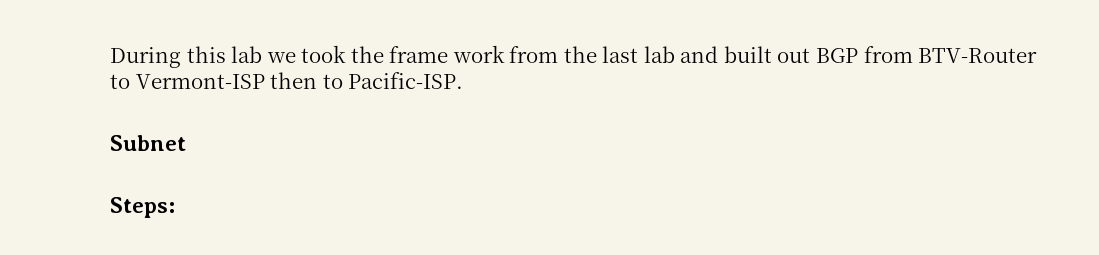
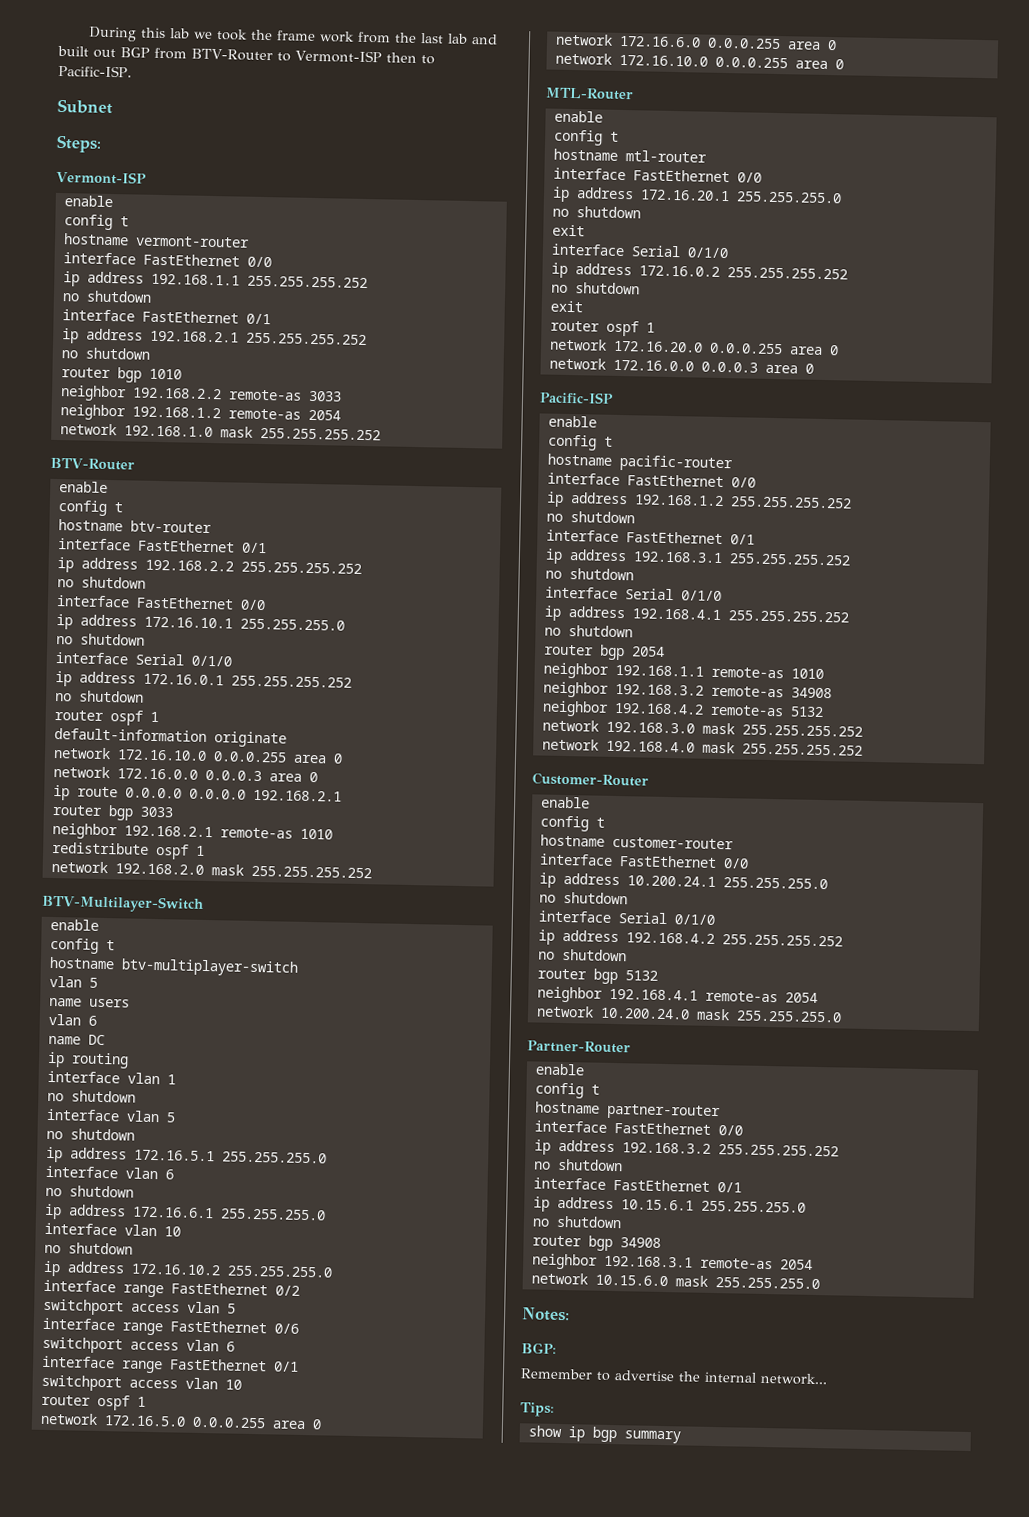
(175, 207) none -> [56,170,146,185] [63,195,113,208] [63,214,129,231] [62,233,250,248] [62,252,272,268] [62,271,368,289] [61,290,152,303] [61,309,271,325] [61,328,367,346] [60,347,150,360] [60,367,182,383] [59,385,342,402] [59,404,341,421] [59,423,381,441] [50,457,135,471] [58,481,108,493] [57,500,123,516] [57,519,212,534] [57,538,267,554] [56,557,362,574] [56,576,146,589] [55,595,266,611] [55,614,345,631] [55,633,145,646] [54,651,232,667] [54,670,352,688] [54,690,144,703] [53,709,159,726] [53,727,287,748] [52,746,343,764] [52,765,318,783] [52,784,342,802] [51,804,173,821] [51,822,333,840] [51,841,205,860] [50,860,372,879] [41,894,204,913] [49,918,99,931] [49,937,115,954] [48,956,298,977] [48,975,98,988] [48,997,130,1008] [47,1013,97,1026] [47,1034,105,1046] [46,1051,129,1069] [46,1070,176,1085] [46,1090,136,1103] [45,1108,176,1123] [45,1128,135,1141] [45,1146,327,1164] [44,1165,174,1180] [44,1185,134,1198] [43,1203,326,1221] [43,1222,181,1237] [43,1242,133,1255] [42,1260,333,1278] [42,1279,300,1298] [42,1298,236,1316] [41,1317,299,1336] [41,1336,235,1354] [41,1355,299,1374] [40,1374,242,1392] [40,1394,146,1411] [39,1412,322,1430] [554,33,837,51] [554,52,844,70] [545,87,634,101] [553,110,603,123] [553,129,619,146] [552,148,707,163] [552,167,762,183] [551,186,842,204] [551,206,641,219] [551,224,585,237] [550,243,729,259] [550,262,848,280] [550,282,640,295] [549,300,583,313] [549,320,655,337] [548,338,839,356] [548,357,814,374] [539,391,613,404] [547,415,597,428] [547,434,613,451] [546,453,733,473] [546,472,756,488] [545,491,852,509] [545,511,635,524] [545,529,755,545] [544,548,851,566] [544,568,634,581] [544,586,722,602] [543,605,849,623] [543,625,633,638] [543,644,665,661] [542,662,824,680] [542,681,832,699] [541,700,824,718] [541,719,863,737] [541,738,863,756] [532,772,649,787] [540,796,590,809] [539,815,605,832] [539,834,734,850] [538,853,749,869] [538,872,828,890] [538,891,628,905] [537,910,715,925] [537,929,843,947] [537,948,627,962] [536,968,658,985] [536,986,818,1003] [535,1005,842,1023] [527,1040,631,1054] [534,1063,585,1076] [534,1082,600,1099] [534,1101,721,1121] [533,1120,743,1136] [533,1139,839,1157] [532,1158,623,1172] [532,1177,742,1193] [532,1196,806,1213] [531,1215,622,1229] [531,1235,661,1252] [531,1253,813,1270] [530,1272,820,1290] [522,1307,570,1322] [521,1342,557,1354] [520,1368,828,1386] [520,1402,555,1417] [527,1425,681,1444] // Vermont-ISP // enable // config t // hostname vermont-router // interface FastEthernet 0/0 // ip address 192.168.1.1 255.255.255.252 // no shutdown // interface FastEthernet 0/1 // ip address 192.168.2.1 255.255.255.252 // no shutdown // router bgp 1010 // neighbor 192.168.2.2 remote-as 3033 // neighbor 192.168.1.2 remote-as 2054 // network 192.168.1.0 mask 255.255.255.252 // BTV-Router // enable // config t // hostname btv-router // interface FastEthernet 0/1 // ip address 192.168.2.2 255.255.255.252 // no shutdown // interface FastEthernet 0/0 // ip address 172.16.10.1 255.255.255.0 // no shutdown // interface Serial 0/1/0 // ip address 172.16.0.1 255.255.255.252 // no shutdown // router ospf 1 // default-information originate // network 172.16.10.0 0.0.0.255 area 0 // network 172.16.0.0 0.0.0.3 area 0 // ip route 0.0.0.0 0.0.0.0 192.168.2.1 // router bgp 3033 // neighbor 192.168.2.1 remote-as 1010 // redistribute ospf 1 // network 192.168.2.0 mask 255.255.255.252 // BTV-Multilayer-Switch // enable // config t // hostname btv-multiplayer-switch // vlan 5 // name users // vlan 6 // name DC // ip routing // interface vlan 1 // no shutdown // interface vlan 5 // no shutdown // ip address 172.16.5.1 255.255.255.0 // interface vlan 6 // no shutdown // ip address 172.16.6.1 255.255.255.0 // interface vlan 10 // no shutdown // ip address 172.16.10.2 255.255.255.0 // interface range FastEthernet 0/2 // switchport access vlan 5 // interface range FastEthernet 0/6 // switchport access vlan 6 // interface range FastEthernet 0/1 // switchport access vlan 10 // router ospf 1 // network 172.16.5.0 0.0.0.255 area 0 // network 172.16.6.0 0.0.0.255 area 0 // network 172.16.10.0 0.0.0.255 area 0 // MTL-Router // enable // config t // hostname mtl-router // interface FastEthernet 0/0 // ip address 172.16.20.1 255.255.255.0 // no shutdown // exit // interface Serial 0/1/0 // ip address 172.16.0.2 255.255.255.252 // no shutdown // exit // router ospf 1 // network 172.16.20.0 0.0.0.255 area 0 // network 172.16.0.0 0.0.0.3 area 0 // Pacific-ISP // enable // config t // hostname pacific-router // interface FastEthernet 0/0 // ip address 192.168.1.2 255.255.255.252 // no shutdown // interface FastEthernet 0/1 // ip address 192.168.3.1 255.255.255.252 // no shutdown // interface Serial 0/1/0 // ip address 192.168.4.1 255.255.255.252 // no shutdown // router bgp 2054 // neighbor 192.168.1.1 remote-as 1010 // neighbor 192.168.3.2 remote-as 34908 // neighbor 192.168.4.2 remote-as 5132 // network 192.168.3.0 mask 255.255.255.252 // network 192.168.4.0 mask 255.255.255.252 // Customer-Router // enable // config t // hostname customer-router // interface FastEthernet 0/0 // ip address 10.200.24.1 255.255.255.0 // no shutdown // interface Serial 0/1/0 // ip address 192.168.4.2 255.255.255.252 // no shutdown // router bgp 5132 // neighbor 192.168.4.1 remote-as 2054 // network 10.200.24.0 mask 255.255.255.0 // Partner-Router // enable // config t // hostname partner-router // interface FastEthernet 0/0 // ip address 192.168.3.2 255.255.255.252 // no shutdown // interface FastEthernet 0/1 // ip address 10.15.6.1 255.255.255.0 // no shutdown // router bgp 34908 // neighbor 192.168.3.1 remote-as 2054 // network 10.15.6.0 mask 255.255.255.0 // Notes: // BGP: // Remember to advertise the internal network... // Tips: // show ip bgp summary

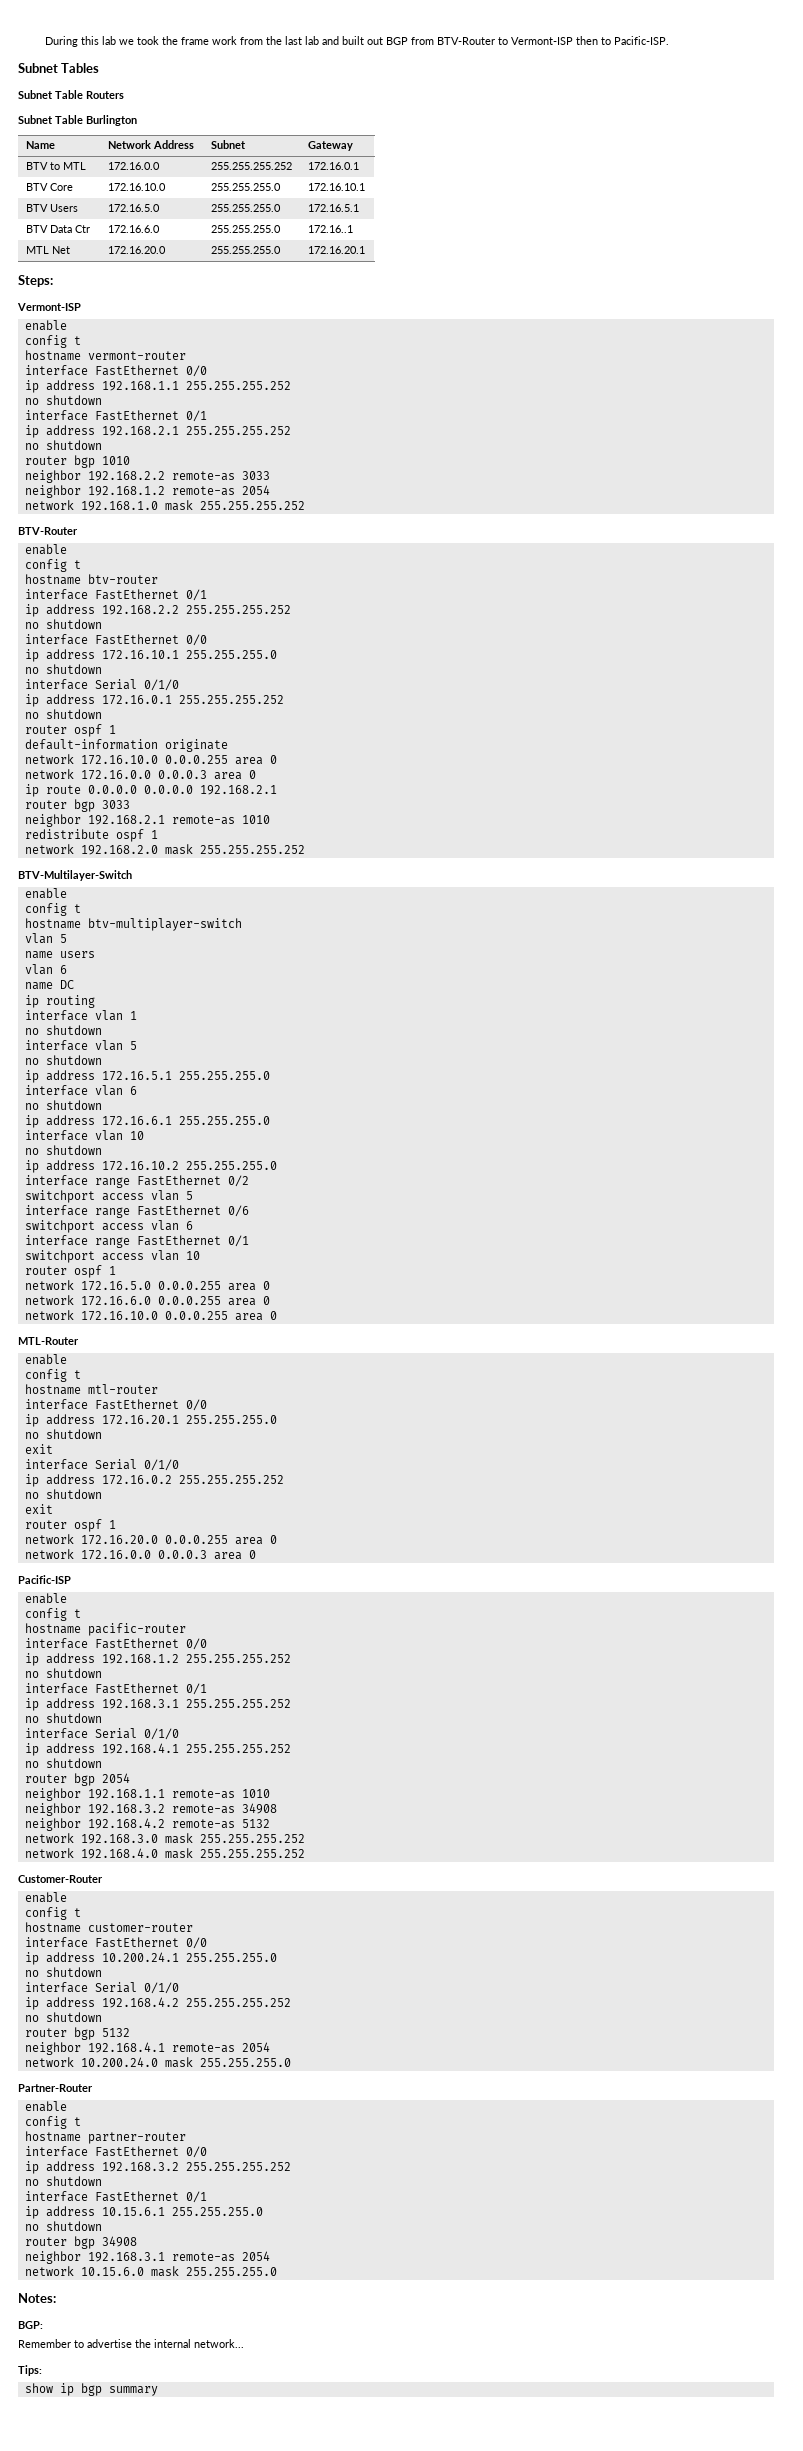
(113, 106) none -> [61,63,100,73] [18,90,124,99] [18,115,137,126] [25,141,55,149] [107,140,194,149] [210,140,246,149] [307,141,353,151] [25,162,86,170] [107,162,160,170] [210,162,292,170] [307,162,359,170] [25,183,73,191] [107,183,166,191] [210,183,281,191] [307,183,365,191] [25,204,78,212] [107,204,160,212] [210,204,281,212] [307,204,359,212] [25,225,90,233] [107,225,160,233] [210,225,281,233] [307,225,353,233] [25,246,70,254] [107,246,166,254] [210,246,281,254] [307,246,365,254] Tables // Subnet Table Routers // Subnet Table Burlington // Name | Network Address | Subnet | Gateway // BTV to MTL | 172.16.0.0 | 255.255.255.252 | 172.16.0.1 // BTV Core | 172.16.10.0 | 255.255.255.0 | 172.16.10.1 // BTV Users | 172.16.5.0 | 255.255.255.0 | 172.16.5.1 // BTV Data Ctr | 172.16.6.0 | 255.255.255.0 | 172.16..1 // MTL Net | 172.16.20.0 | 255.255.255.0 | 172.16.20.1

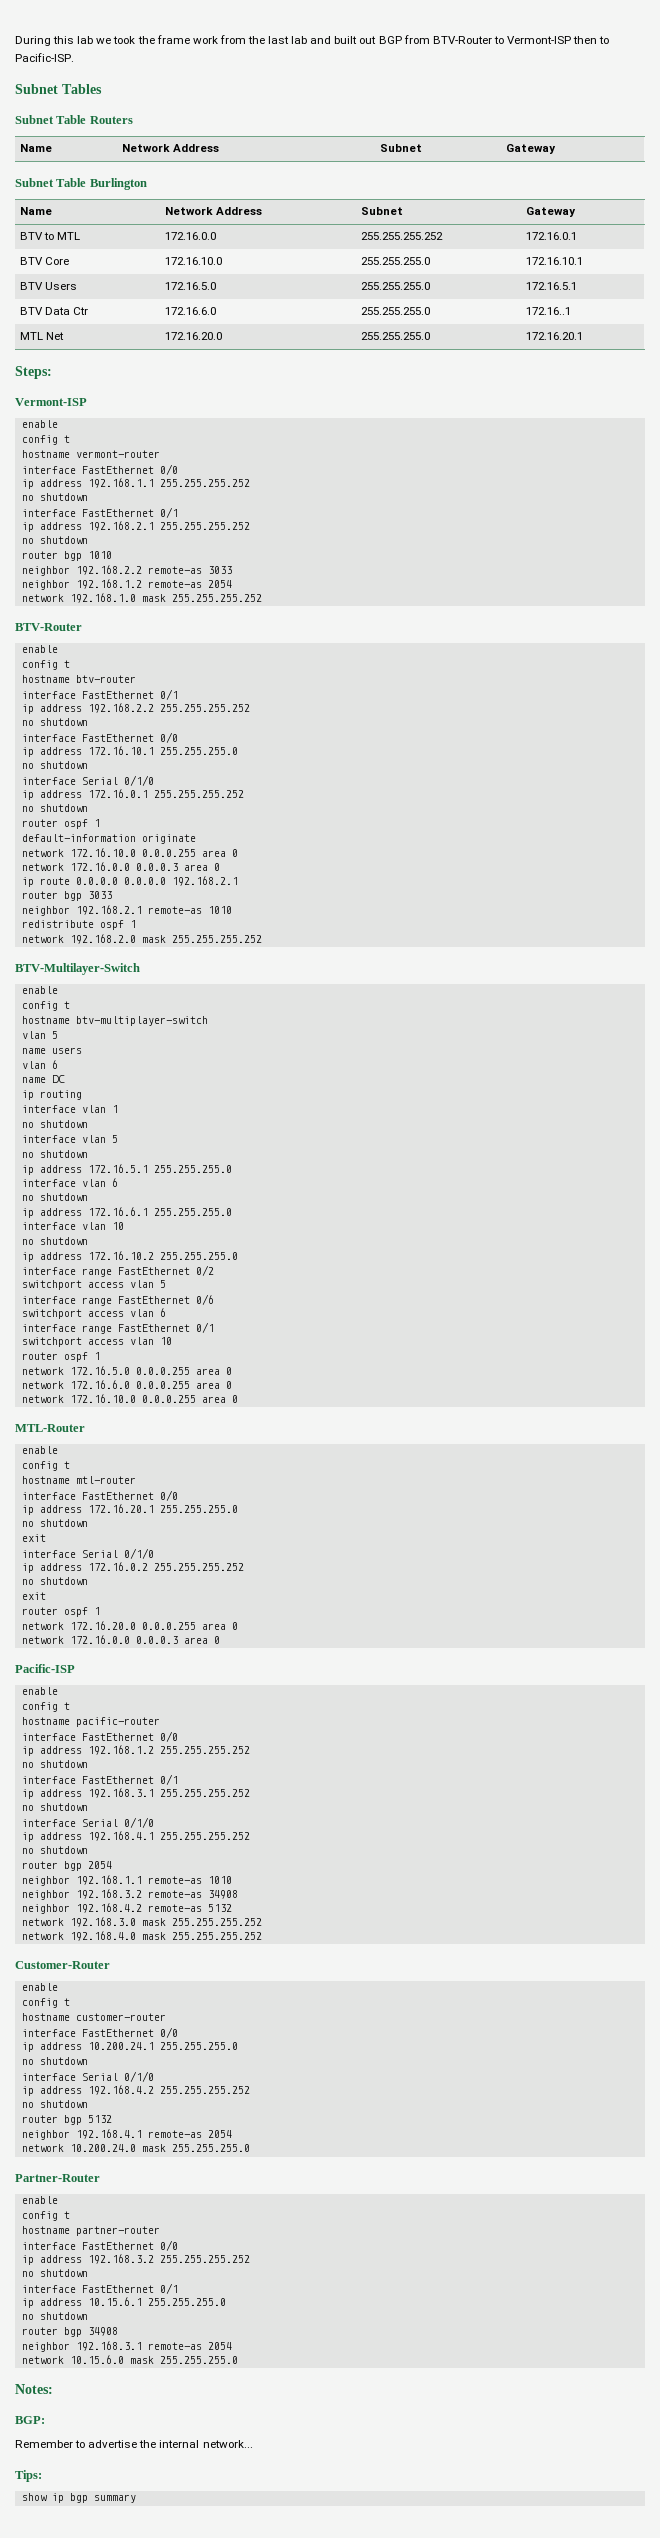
(124, 95) none -> [20,144,53,152] [122,144,220,152] [380,144,423,152] [506,144,557,154] // Name | Network Address | Subnet | Gateway

